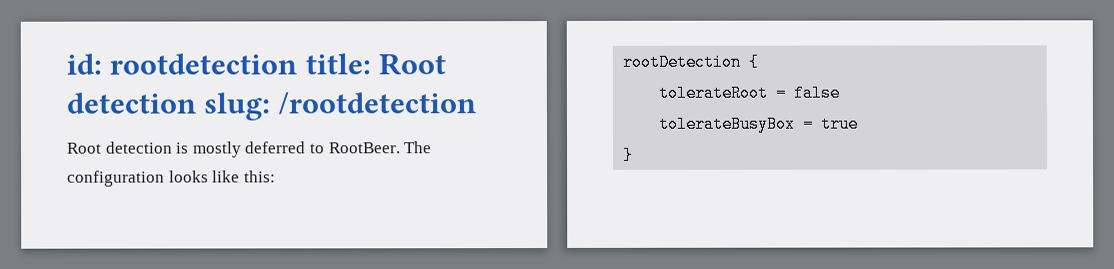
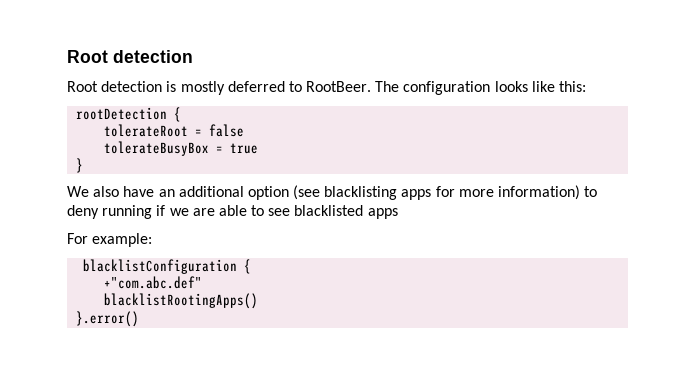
[66,53,447,76] [66,91,476,121] id: rootdetection title: Root detection slug: /rootdetection -> [67,50,193,63] Root detection
(635, 155) none -> [67,185,598,200] [67,205,398,219] [67,233,153,247] [83,259,252,274] [104,276,203,289] [104,293,259,309] [76,311,140,327] // We also have an additional option (see blacklisting apps for more information) to deny running if we are able to see blacklisted apps // For example: // blacklistConfiguration { // +"com.abc.def" // blacklistRootingApps() // }.error()

